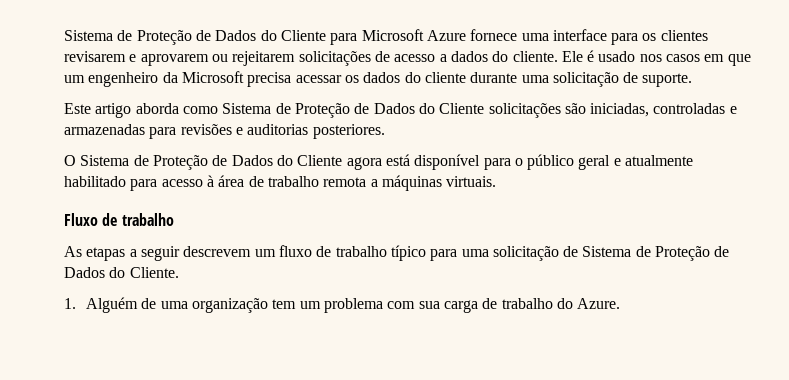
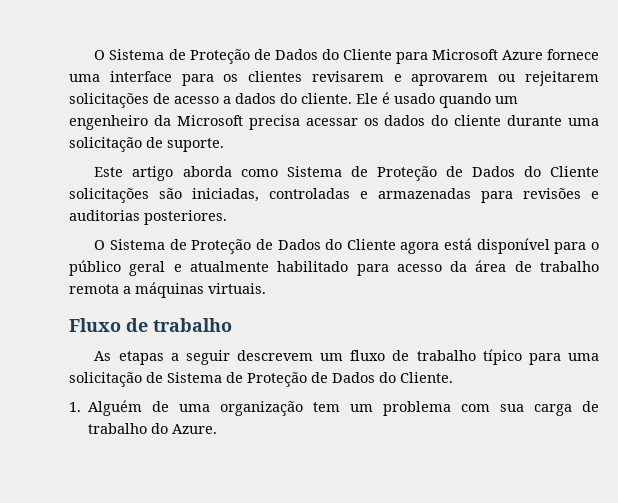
(64, 35) none -> [94,50,106,60] O
[639,54,751,66] nos casos em que -> [439,93,491,108] quando
[206,175,214,187] à -> [450,261,468,272] da

